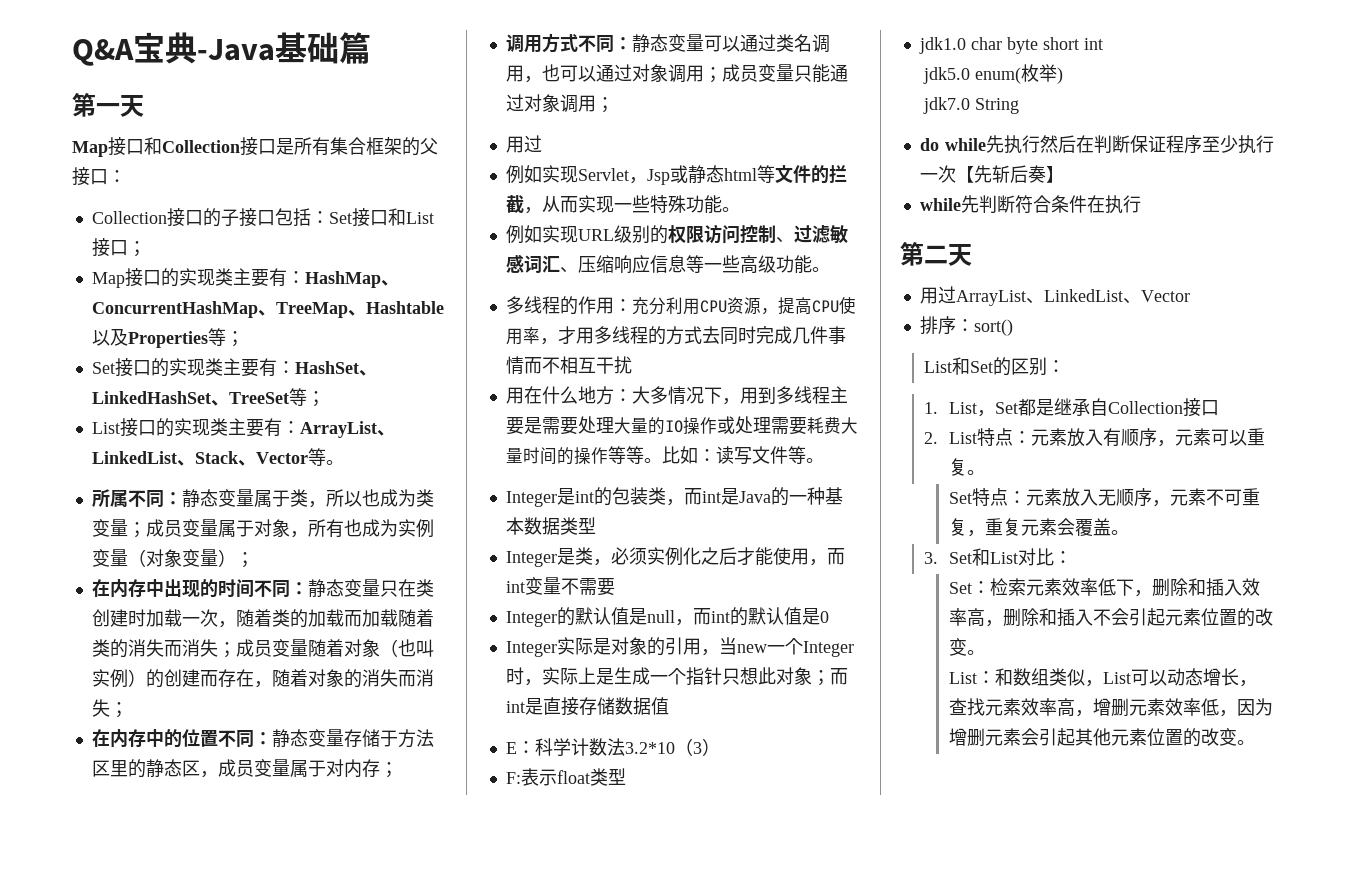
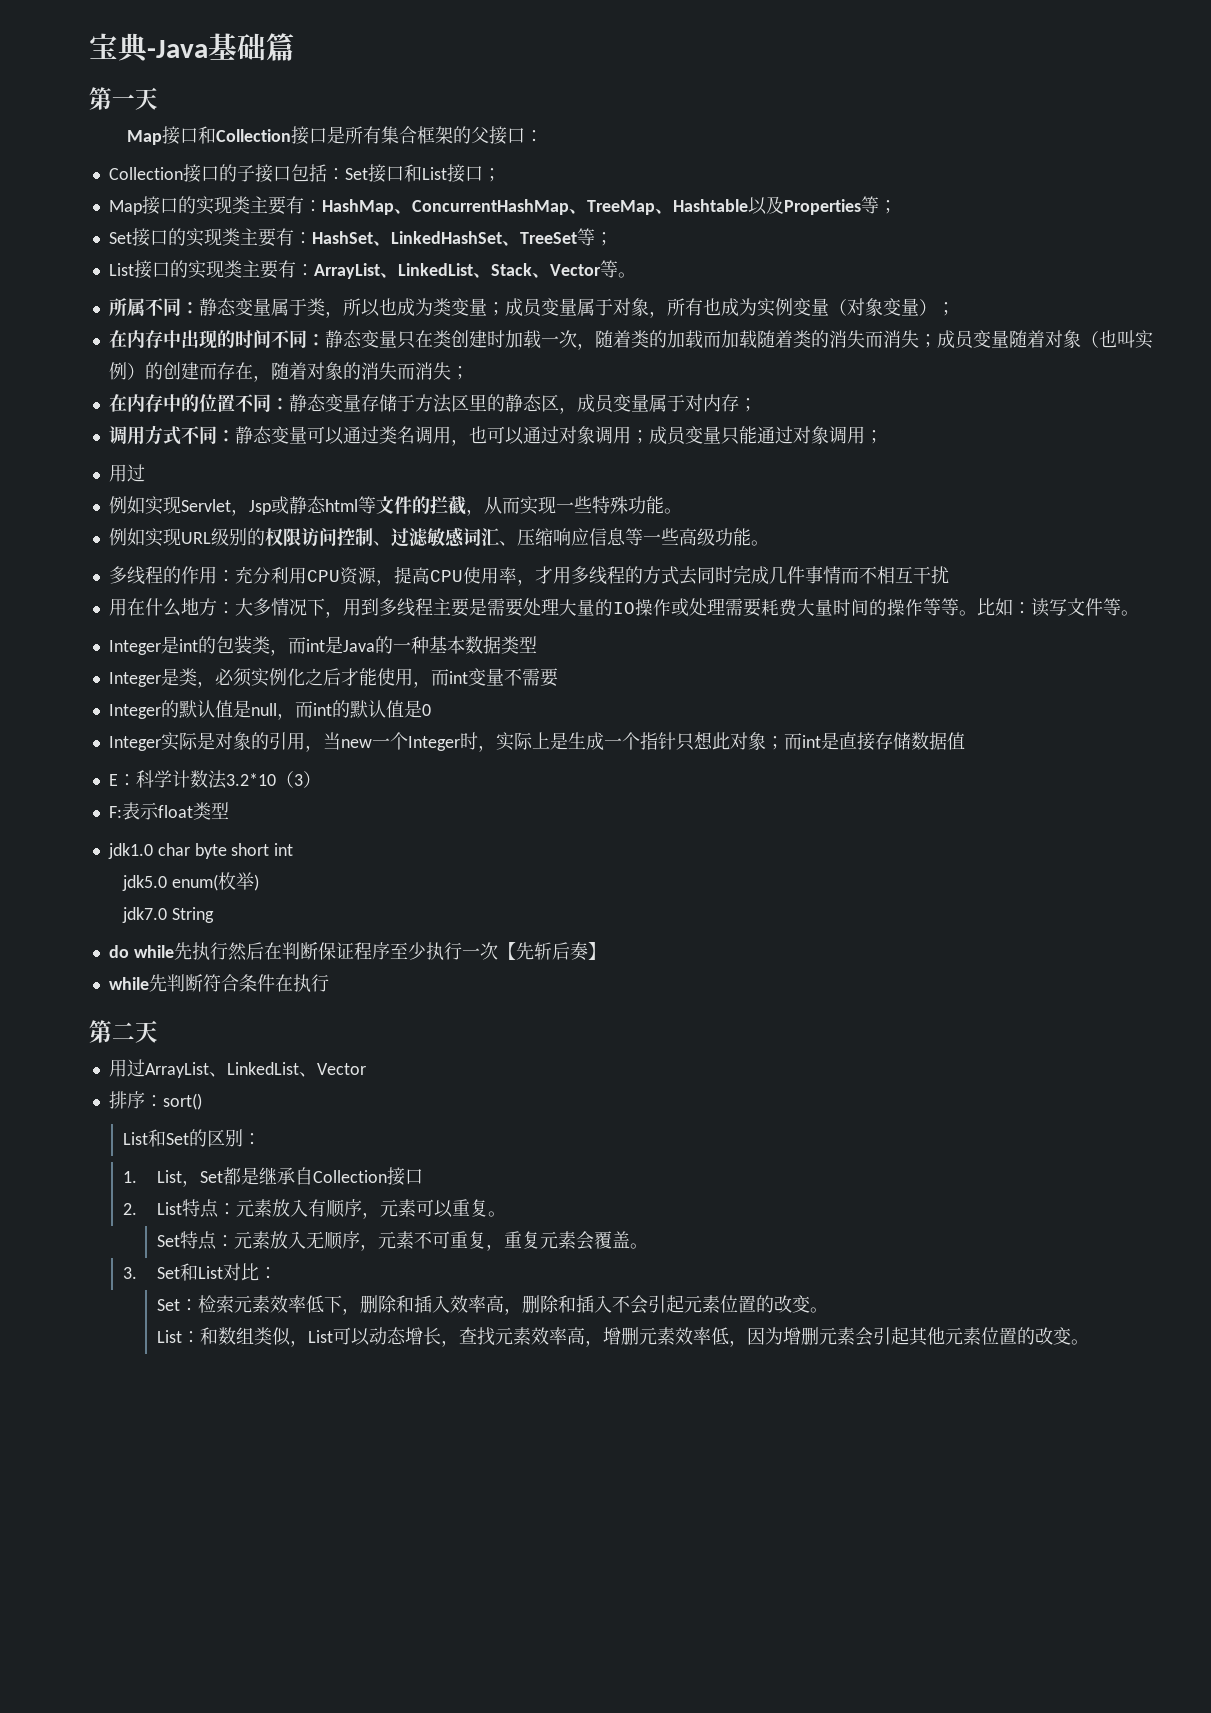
[72,39,134,66] Q&A -> (89, 46) none

